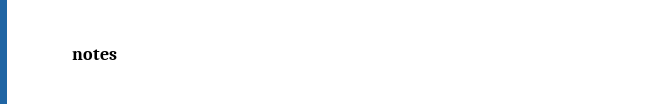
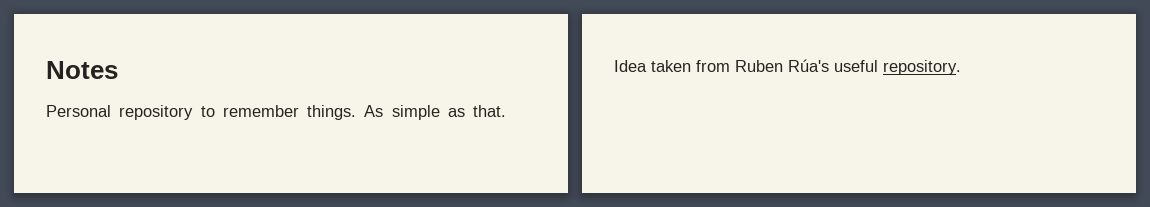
[72,49,117,60] notes -> [46,61,118,79] [46,105,506,120] [614,59,961,75] Notes // Personal repository to remember things. As simple as that. Idea taken from Ruben Rúa's useful repository.

